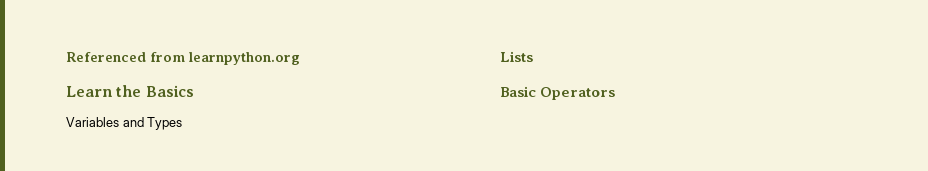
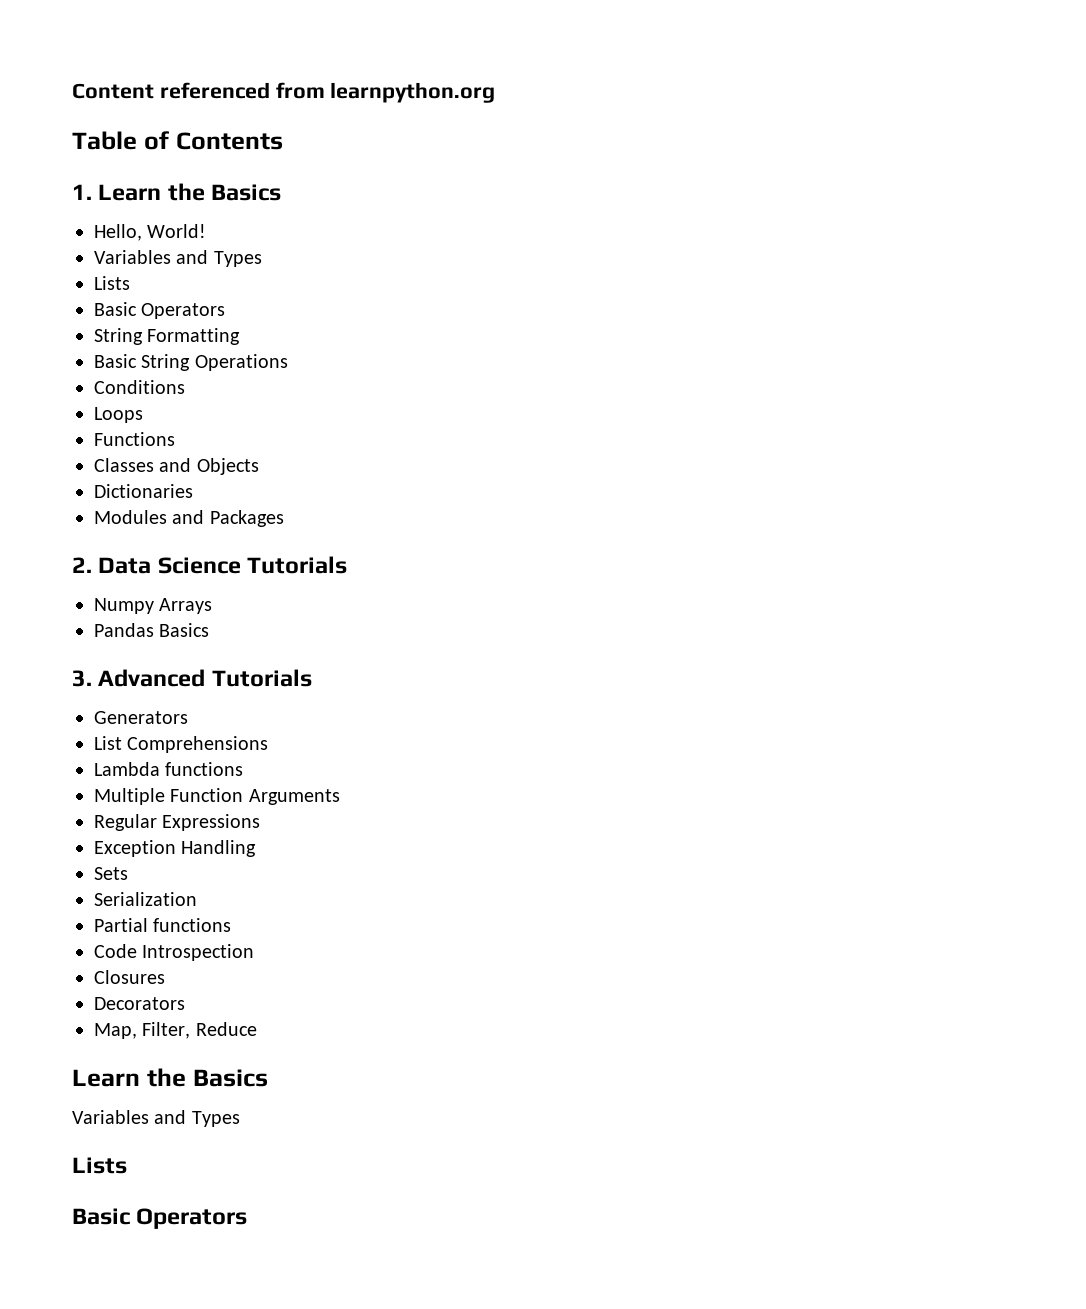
[66,52,146,62] Referenced -> [72,82,270,99] Content referenced
(300, 58) none -> [72,131,283,150] [72,183,282,201] [94,224,207,241] [94,250,262,267] [94,276,130,290] [94,302,226,319] [94,328,241,345] [94,354,288,371] [94,380,185,394] [94,407,143,423] [94,432,175,446] [94,458,259,475] [94,484,193,498] [94,510,284,527] [72,556,348,574] [94,598,213,614] [94,623,210,637] [72,669,312,687] [94,711,188,724] [94,736,269,753] [94,762,244,776] [94,788,340,805] [94,814,261,831] [94,840,257,857] [94,867,128,880] [94,892,197,906] [94,918,232,932] [94,944,255,961] [94,970,165,984] [94,997,185,1010] [94,1022,257,1039] // Table of Contents // 1. Learn the Basics // Hello, World! // Variables and Types // Lists // Basic Operators // String Formatting // Basic String Operations // Conditions // Loops // Functions // Classes and Objects // Dictionaries // Modules and Packages // 2. Data Science Tutorials // Numpy Arrays // Pandas Basics // 3. Advanced Tutorials // Generators // List Comprehensions // Lambda functions // Multiple Function Arguments // Regular Expressions // Exception Handling // Sets // Serialization // Partial functions // Code Introspection // Closures // Decorators // Map, Filter, Reduce

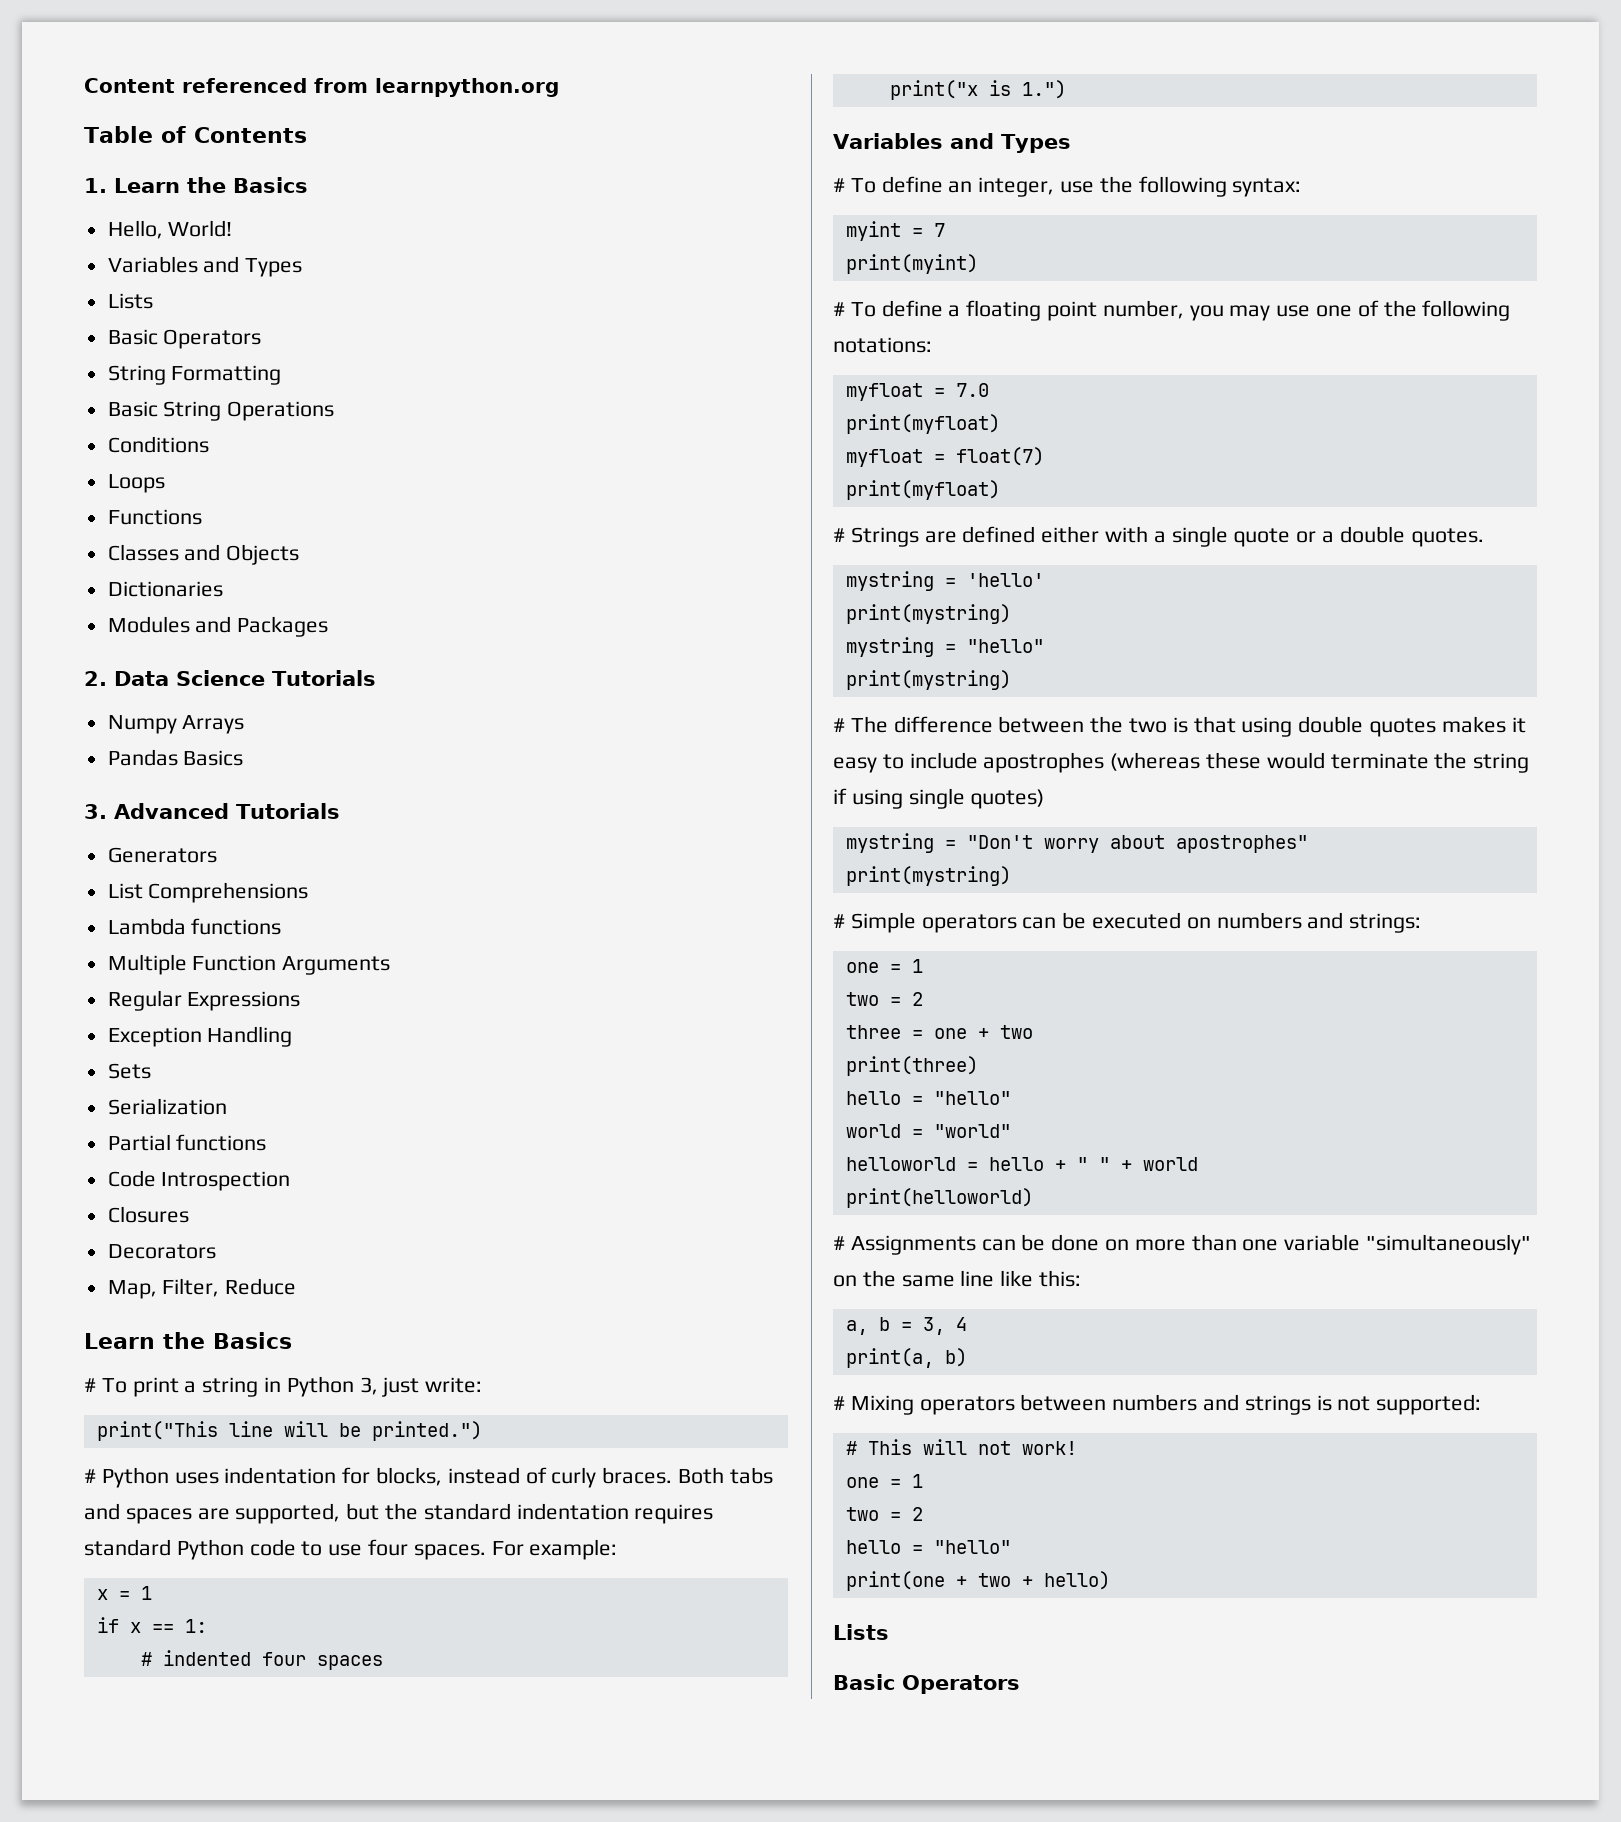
[72,1110,240,1127] Variables and Types -> [84,1376,483,1397] [96,1421,482,1441] [84,1467,773,1488] [84,1503,714,1524] [84,1539,618,1560] [96,1586,152,1600] [96,1617,207,1633] [140,1650,383,1670] [889,80,1066,100] [833,133,1071,153] [833,176,1302,197] [845,221,945,241] [845,254,978,274] [833,300,1511,321] [833,337,932,353] [845,383,989,401] [845,414,1000,434] [845,447,1044,467] [845,480,1000,500] [833,526,1484,547] [845,571,1044,591] [845,604,1011,624] [845,637,1044,657] [845,670,1011,690] [833,716,1526,737] [833,752,1530,773] [833,788,1045,809] [845,833,1308,853] [845,866,1011,886] [833,912,1422,933] [845,959,923,973] [845,992,923,1006] [845,1025,1033,1039] [845,1056,978,1076] [845,1091,1011,1105] [845,1124,1011,1138] [845,1157,1198,1171] [845,1188,1033,1208] [833,1234,1532,1255] [833,1270,1082,1287] [845,1317,967,1335] [845,1348,967,1368] [833,1394,1482,1415] [845,1439,1077,1455] [845,1474,923,1488] [845,1507,923,1521] [845,1540,1011,1554] [845,1571,1110,1591] # To print a string in Python 3, just write: // print("This line will be printed.") // # Python uses indentation for blocks, instead of curly braces. Both tabs and spaces are supported, but the standard indentation requires standard Python code to use four spaces. For example: // x = 1 // if x == 1: // # indented four spaces // print("x is 1.") // Variables and Types // # To define an integer, use the following syntax: // myint = 7 // print(myint) // # To define a floating point number, you may use one of the following notations: // myfloat = 7.0 // print(myfloat) // myfloat = float(7) // print(myfloat) // # Strings are defined either with a single quote or a double quotes. // mystring = 'hello' // print(mystring) // mystring = "hello" // print(mystring) // # The difference between the two is that using double quotes makes it easy to include apostrophes (whereas these would terminate the string if using single quotes) // mystring = "Don't worry about apostrophes" // print(mystring) // # Simple operators can be executed on numbers and strings: // one = 1 // two = 2 // three = one + two // print(three) // hello = "hello" // world = "world" // helloworld = hello + " " + world // print(helloworld) // # Assignments can be done on more than one variable "simultaneously" on the same line like this: // a, b = 3, 4 // print(a, b) // # Mixing operators between numbers and strings is not supported: // # This will not work! // one = 1 // two = 2 // hello = "hello" // print(one + two + hello)

